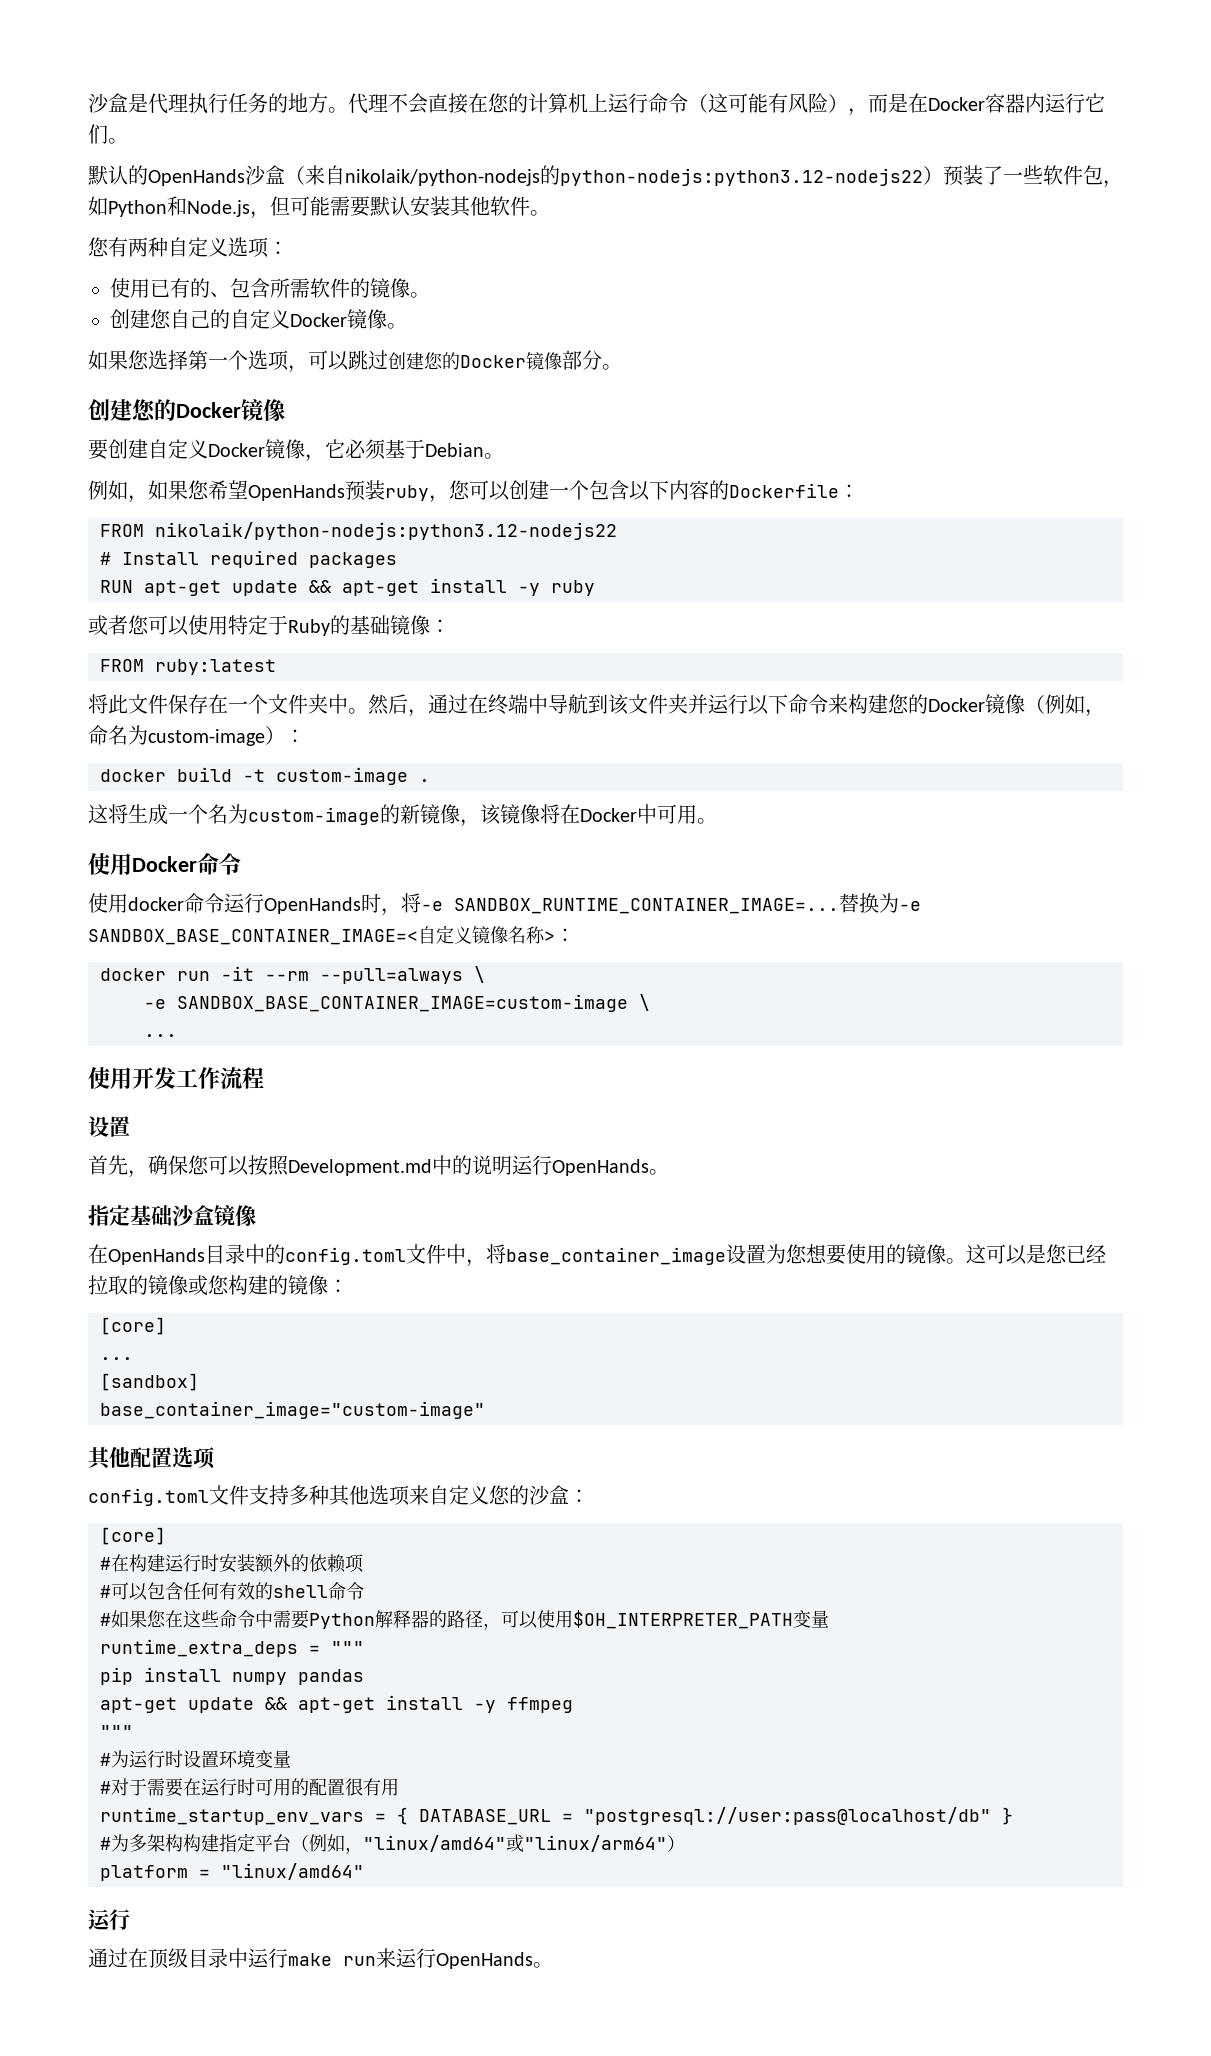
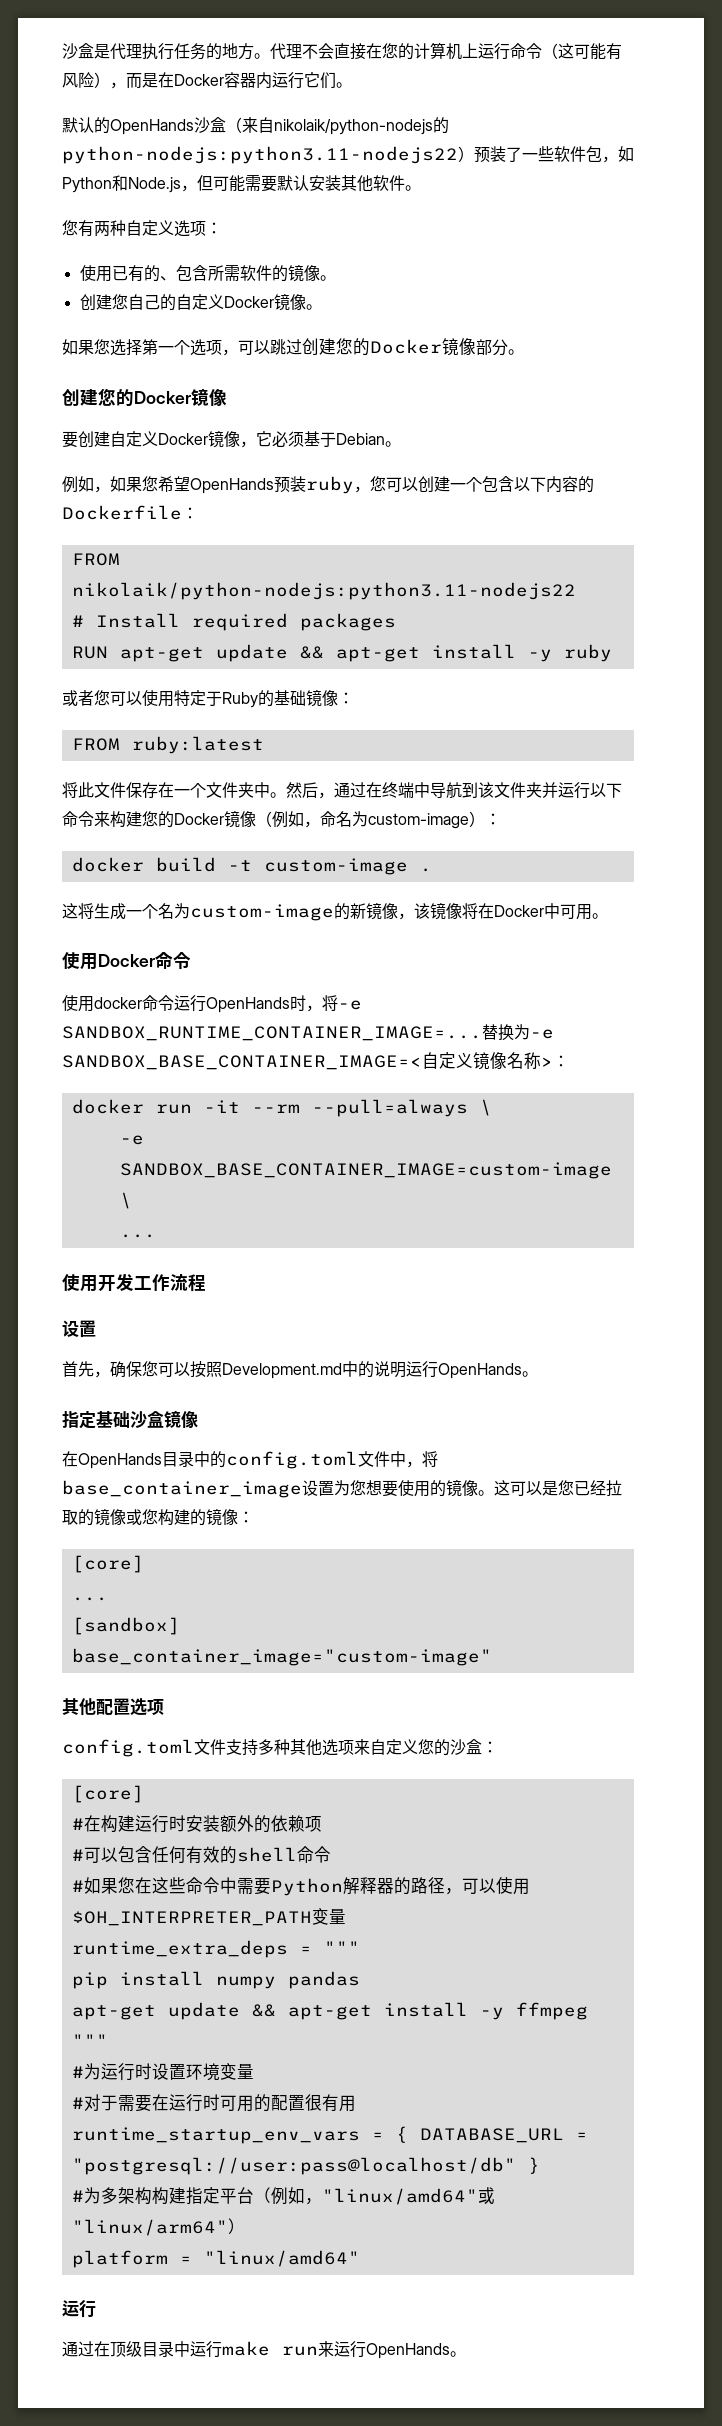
[560,168,923,186] python-nodejs:python3.12-nodejs22 -> [62,146,458,164] python-nodejs:python3.11-nodejs22
[155,522,617,540] nikolaik/python-nodejs:python3.12-nodejs22 -> [71,582,576,600] nikolaik/python-nodejs:python3.11-nodejs22

